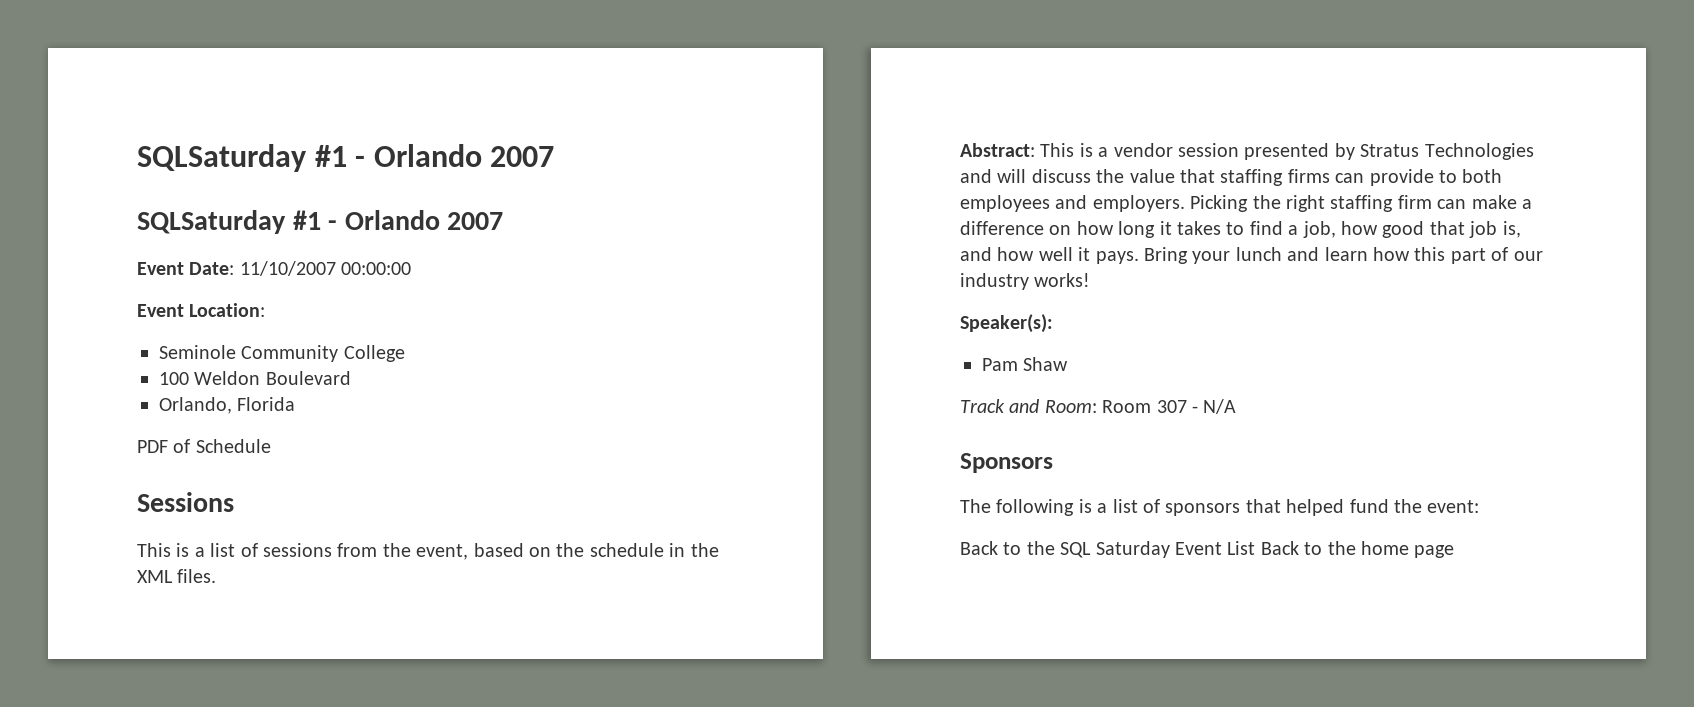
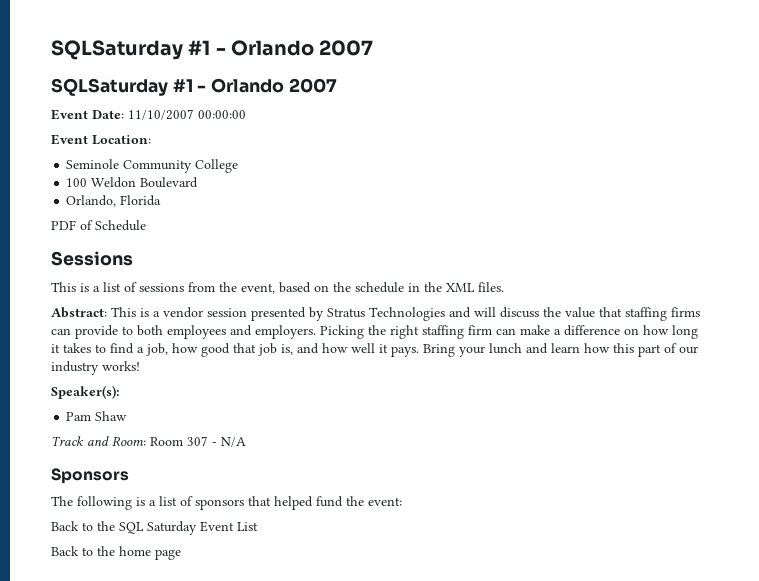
(1256, 548) none -> (258, 526) //

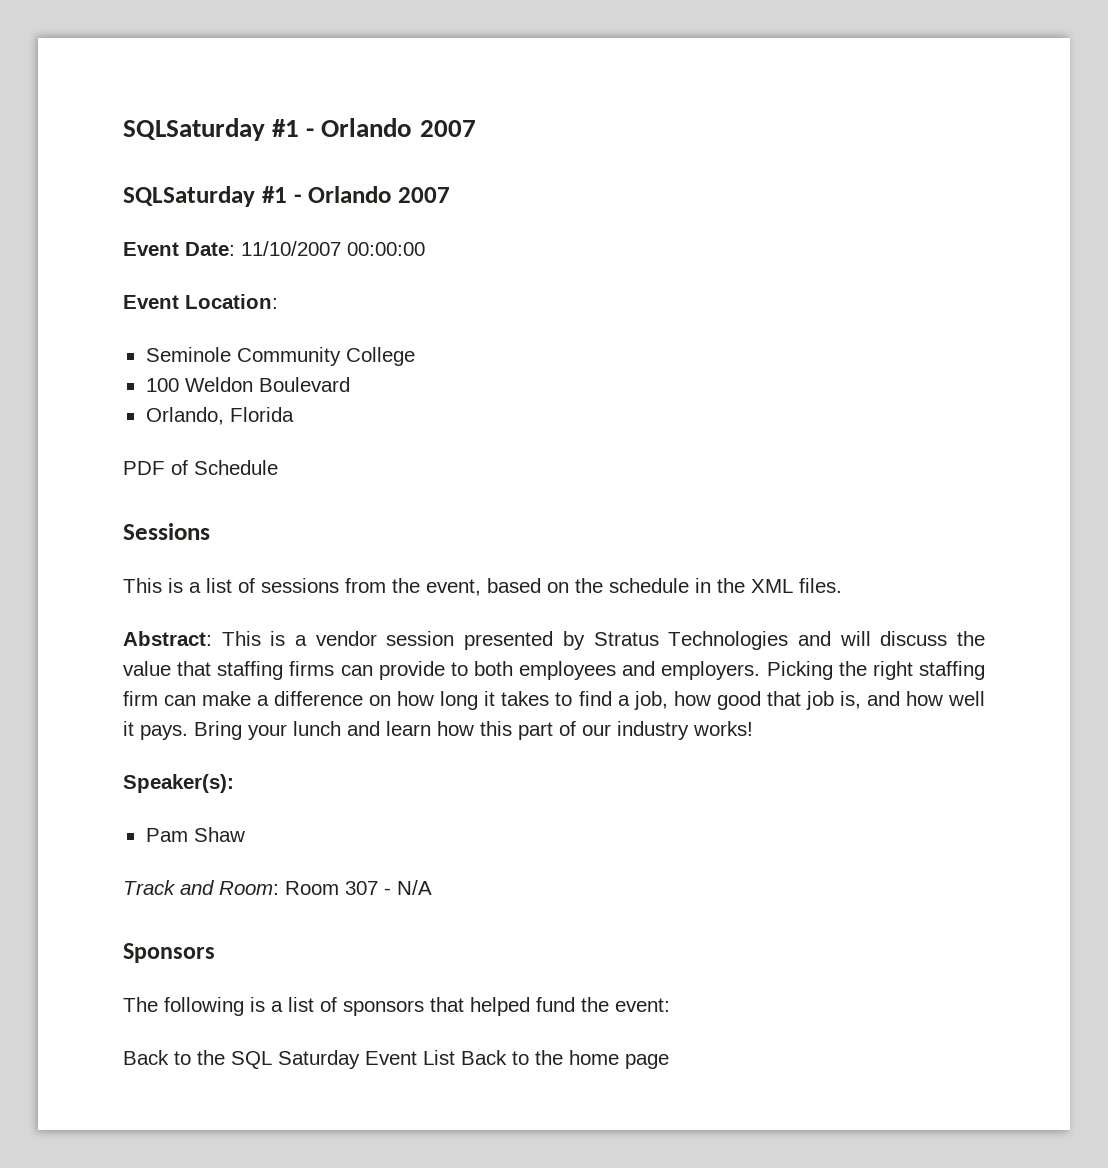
(258, 526) // -> (455, 1057) none

